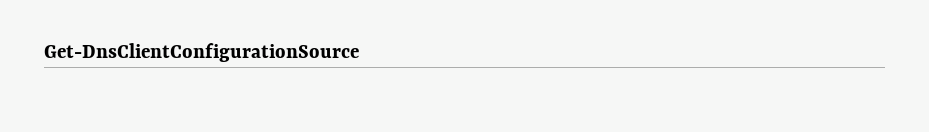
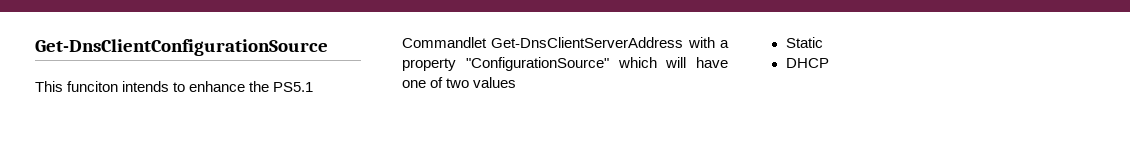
(359, 52) none -> [35,81,314,92] [402,37,729,48] [402,57,728,71] [402,77,517,88] [785,37,823,48] [785,58,829,68] // This funciton intends to enhance the PS5.1 Commandlet Get-DnsClientServerAddress with a property "ConfigurationSource" which will have one of two values // Static // DHCP

